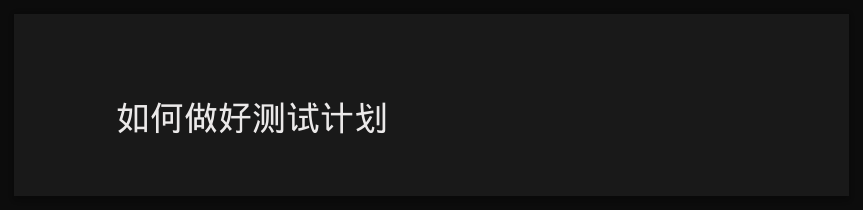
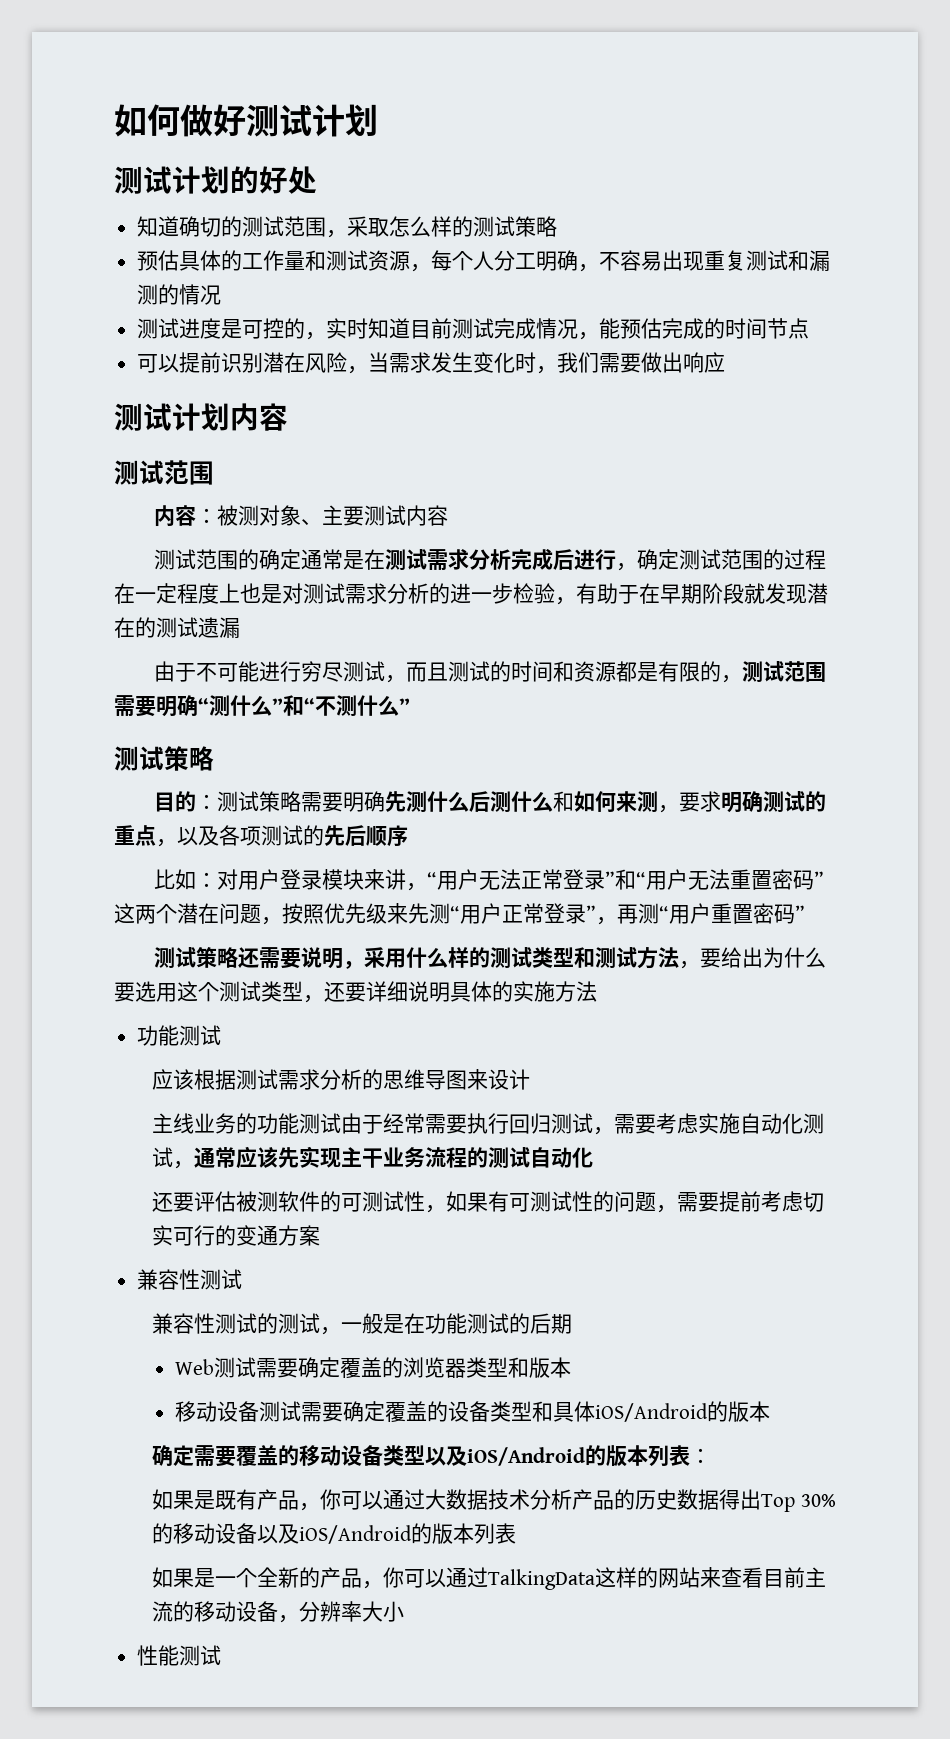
(388, 118) none -> [114,166,317,194] [137,216,558,238] [137,250,831,272] [137,284,222,305] [137,318,810,340] [137,352,726,374] [114,403,288,431] [114,460,214,485] [154,505,449,527] [154,548,827,571] [114,583,828,605] [114,617,240,638] [154,661,827,683] [114,695,410,717] [114,746,214,771] [154,791,827,813] [114,825,408,847] [154,869,825,891] [114,903,805,925] [154,947,827,969] [114,981,597,1003] [137,1025,222,1046] [152,1069,531,1090] [152,1113,825,1135] [152,1146,594,1169] [152,1191,825,1213] [152,1225,321,1246] [137,1269,243,1290] [152,1313,573,1335] [175,1357,572,1378] [175,1401,771,1422] [152,1445,712,1467] [152,1489,836,1512] [152,1523,517,1544] [152,1567,827,1590] [152,1601,405,1623] [137,1645,222,1666] // 测试计划的好处 // 知道确切的测试范围，采取怎么样的测试策略 // 预估具体的工作量和测试资源，每个人分工明确，不容易出现重复测试和漏测的情况 // 测试进度是可控的，实时知道目前测试完成情况，能预估完成的时间节点 // 可以提前识别潜在风险，当需求发生变化时，我们需要做出响应 // 测试计划内容 // 测试范围 // 内容：被测对象、主要测试内容 // 测试范围的确定通常是在测试需求分析完成后进行，确定测试范围的过程在一定程度上也是对测试需求分析的进一步检验，有助于在早期阶段就发现潜在的测试遗漏 // 由于不可能进行穷尽测试，而且测试的时间和资源都是有限的，测试范围需要明确“测什么”和“不测什么” // 测试策略 // 目的：测试策略需要明确先测什么后测什么和如何来测，要求明确测试的重点，以及各项测试的先后顺序 // 比如：对用户登录模块来讲，“用户无法正常登录”和“用户无法重置密码”这两个潜在问题，按照优先级来先测“用户正常登录”，再测“用户重置密码” // 测试策略还需要说明，采用什么样的测试类型和测试方法，要给出为什么要选用这个测试类型，还要详细说明具体的实施方法 // 功能测试 // 应该根据测试需求分析的思维导图来设计 // 主线业务的功能测试由于经常需要执行回归测试，需要考虑实施自动化测试，通常应该先实现主干业务流程的测试自动化 // 还要评估被测软件的可测试性，如果有可测试性的问题，需要提前考虑切实可行的变通方案 // 兼容性测试 // 兼容性测试的测试，一般是在功能测试的后期 // Web测试需要确定覆盖的浏览器类型和版本 // 移动设备测试需要确定覆盖的设备类型和具体iOS/Android的版本 // 确定需要覆盖的移动设备类型以及iOS/Android的版本列表： // 如果是既有产品，你可以通过大数据技术分析产品的历史数据得出Top 30%的移动设备以及iOS/Android的版本列表 // 如果是一个全新的产品，你可以通过TalkingData这样的网站来查看目前主流的移动设备，分辨率大小 // 性能测试

